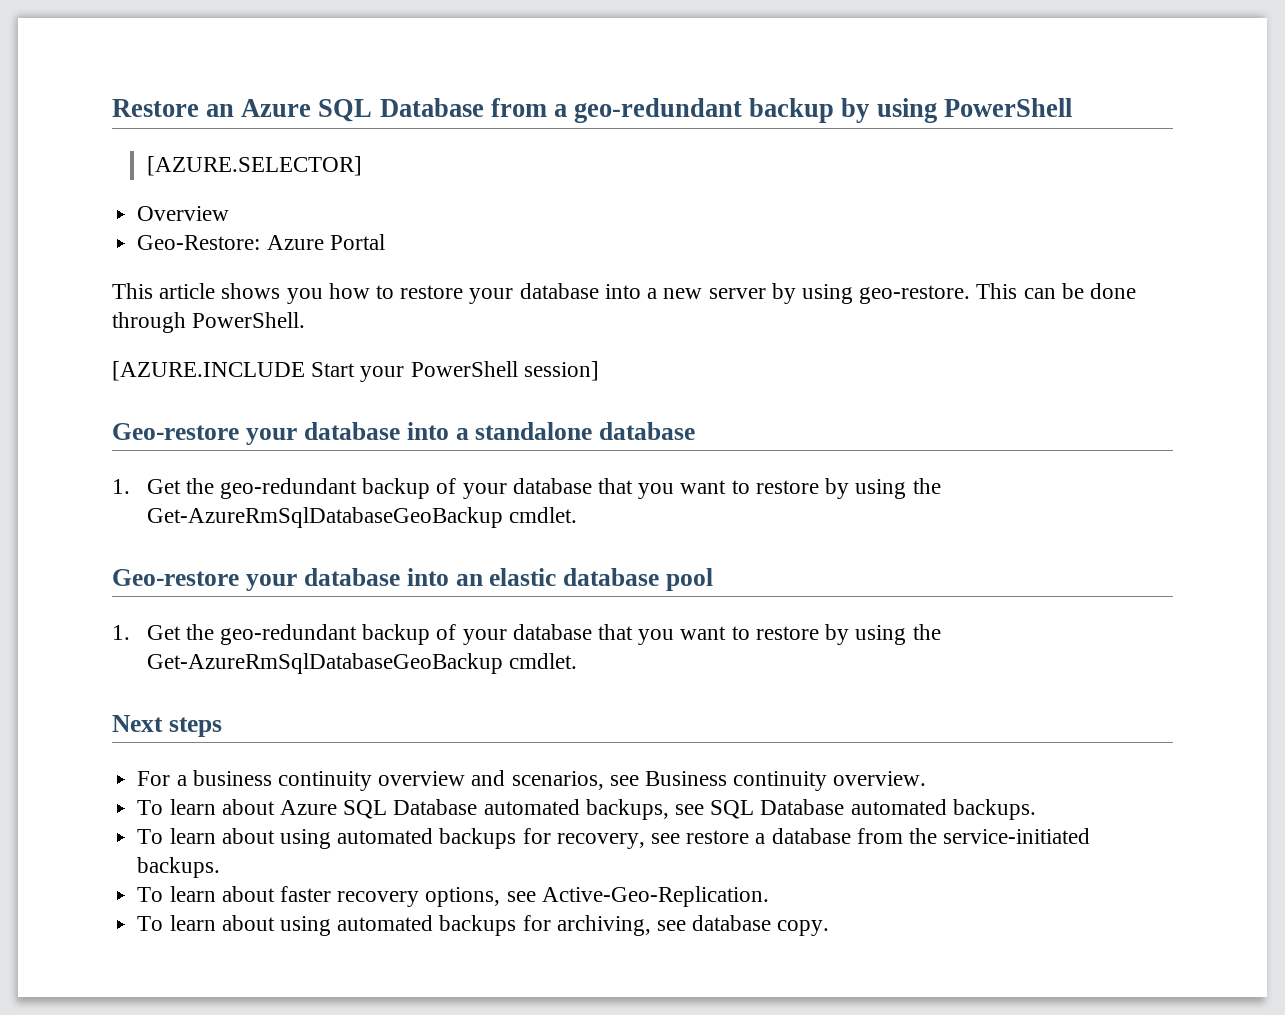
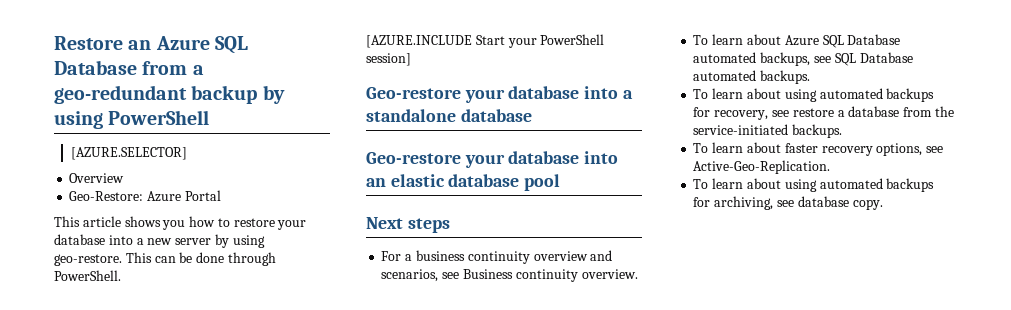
[112,478,941,499] [146,507,577,528] // 1. Get the geo-redundant backup of your database that you want to restore by using the Get-AzureRmSqlDatabaseGeoBackup cmdlet. -> (532, 115) none
[112,624,941,645] [146,653,577,674] // 1. Get the geo-redundant backup of your database that you want to restore by using the Get-AzureRmSqlDatabaseGeoBackup cmdlet. -> (561, 182) none

